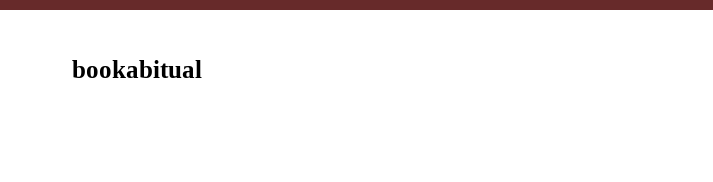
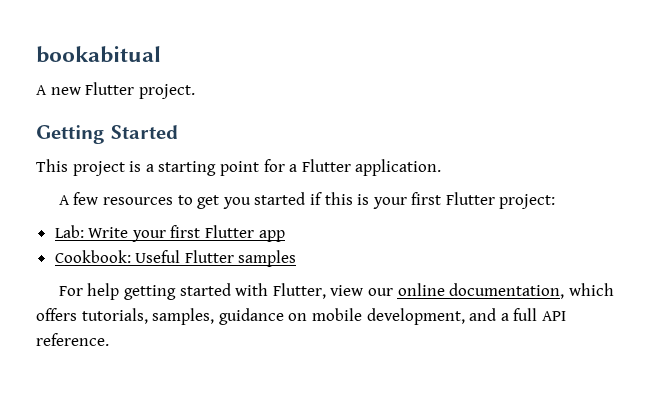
(202, 69) none -> [36,82,195,99] [36,125,178,144] [36,159,442,176] [58,192,556,209] [54,225,285,242] [54,250,297,267] [58,283,614,300] [36,308,566,325] [36,333,109,346] // A new Flutter project. // Getting Started // This project is a starting point for a Flutter application. // A few resources to get you started if this is your first Flutter project: // Lab: Write your first Flutter app // Cookbook: Useful Flutter samples // For help getting started with Flutter, view our online documentation, which offers tutorials, samples, guidance on mobile development, and a full API reference.

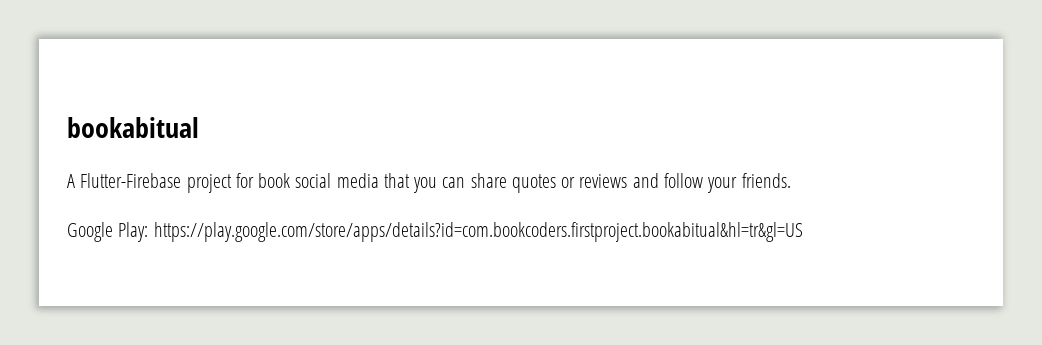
[50,82,195,99] [36,125,178,144] [36,159,442,176] [58,192,556,209] [54,225,285,242] [54,250,297,267] [58,283,614,300] [36,308,566,325] [36,333,109,346] new Flutter project. // Getting Started // This project is a starting point for a Flutter application. // A few resources to get you started if this is your first Flutter project: // Lab: Write your first Flutter app // Cookbook: Useful Flutter samples // For help getting started with Flutter, view our online documentation, which offers tutorials, samples, guidance on mobile development, and a full API reference. -> [80,173,791,193] [67,222,803,242] Flutter-Firebase project for book social media that you can share quotes or reviews and follow your friends. // Google Play: https://play.google.com/store/apps/details?id=com.bookcoders.firstproject.bookabitual&hl=tr&gl=US

